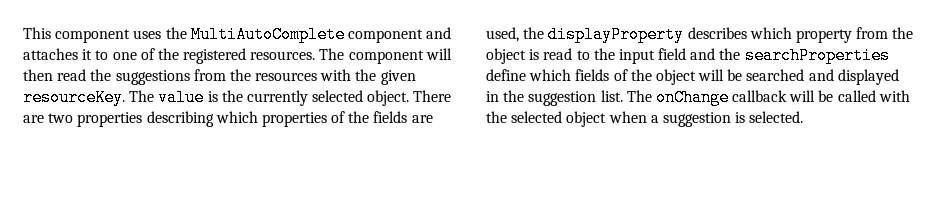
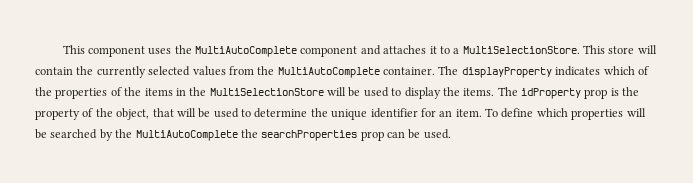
[112,48,452,64] [23,69,416,85] [23,89,452,106] [23,111,433,127] [486,26,914,43] [486,47,890,64] [486,69,899,85] [486,89,910,106] [486,111,804,127] one of the registered resources. The component will then read the suggestions from the resources with the given resourceKey. The value is the currently selected object. There are two properties describing which properties of the fields are used, the displayProperty describes which property from the object is read to the input field and the searchProperties define which fields of the object will be searched and displayed in the suggestion list. The onChange callback will be called with the selected object when a suggestion is selected. -> [453,45,657,54] [35,66,649,78] [35,87,640,99] [35,108,646,120] [35,129,451,141] a MultiSelectionStore. This store will contain the currently selected values from the MultiAutoComplete container. The displayProperty indicates which of the properties of the items in the MultiSelectionStore will be used to display the items. The idProperty prop is the property of the object, that will be used to determine the unique identifier for an item. To define which properties will be searched by the MultiAutoComplete the searchProperties prop can be used.

